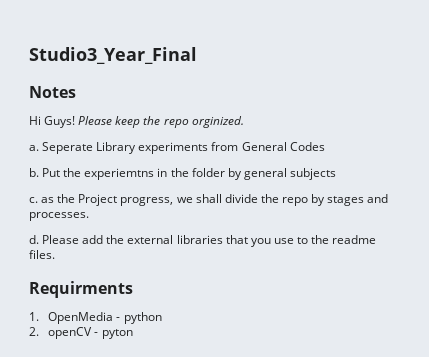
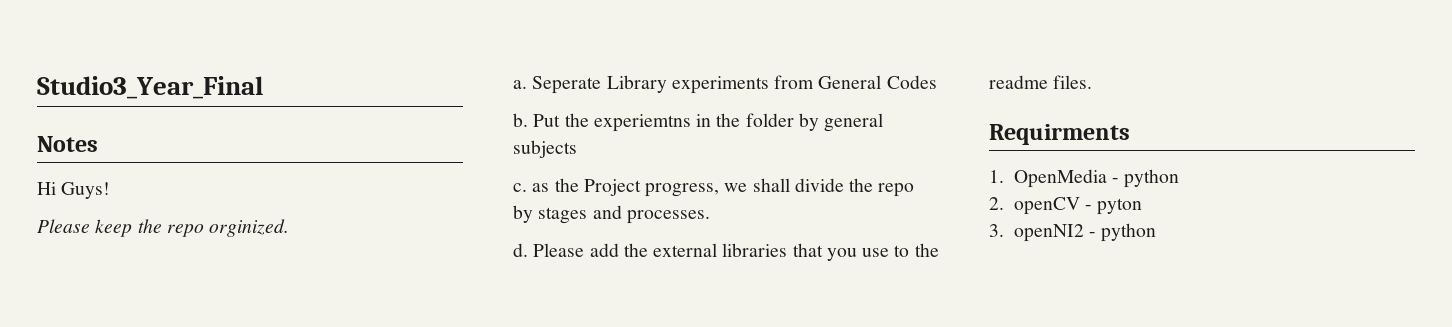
(76, 122) none -> (111, 190) //
(133, 334) none -> [989,223,1157,242] // 3. openNI2 - python

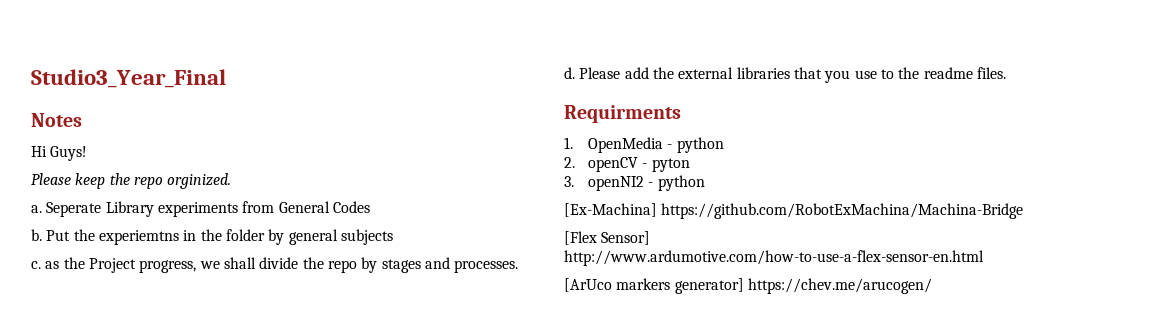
(1157, 232) none -> [564,203,1024,219] [564,231,651,245] [564,250,984,266] [564,278,932,294] // [Ex-Machina] https://github.com/RobotExMachina/Machina-Bridge // [Flex Sensor] http://www.ardumotive.com/how-to-use-a-flex-sensor-en.html // [ArUco markers generator] https://chev.me/arucogen/

